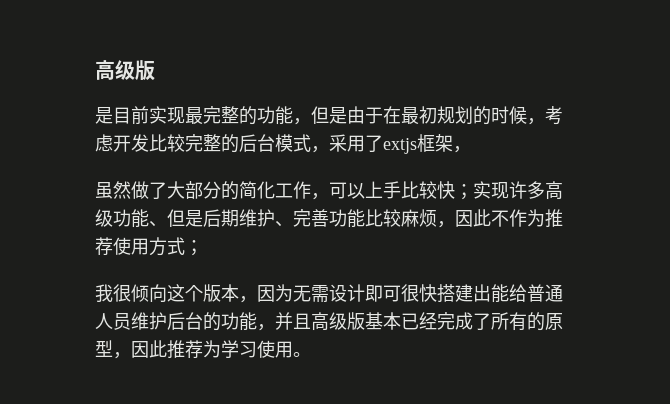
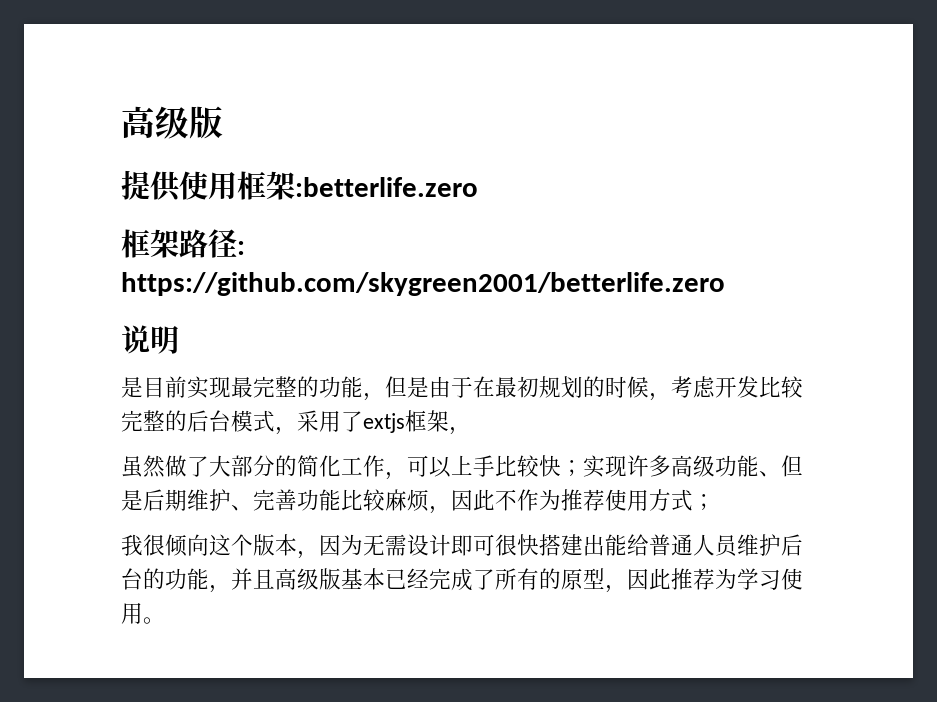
[95,60,155,81] 高级版 -> [121,106,223,139] [121,170,478,202] [121,229,245,258] [121,272,725,296] [121,325,179,354] 高级版 // 提供使用框架:betterlife.zero // 框架路径: https://github.com/skygreen2001/betterlife.zero // 说明

